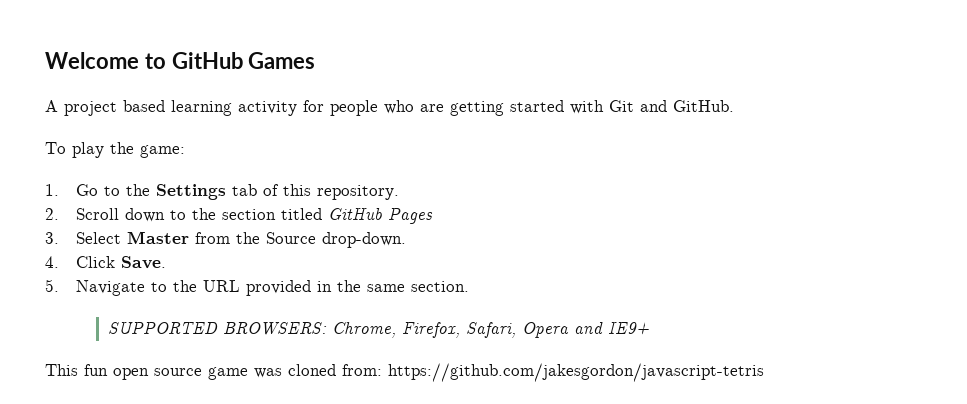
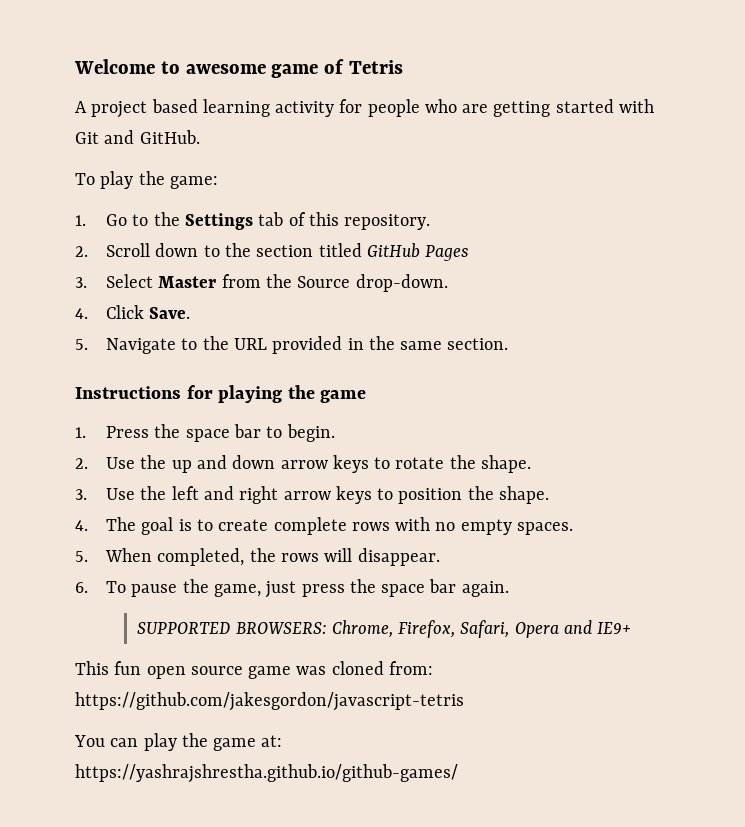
[171,52,316,69] GitHub Games -> [185,59,404,78] awesome game of Tetris
(470, 286) none -> [75,385,367,403] [75,424,335,442] [75,455,531,473] [75,486,549,504] [75,517,573,535] [75,548,440,566] [75,579,509,598] // Instructions for playing the game // 1. Press the space bar to begin. // 2. Use the up and down arrow keys to rotate the shape. // 3. Use the left and right arrow keys to position the shape. // 4. The goal is to create complete rows with no empty spaces. // 5. When completed, the rows will disappear. // 6. To pause the game, just press the space bar again.
(764, 372) none -> [74,733,283,751] [75,764,458,783] // You can play the game at: https://yashrajshrestha.github.io/github-games/

